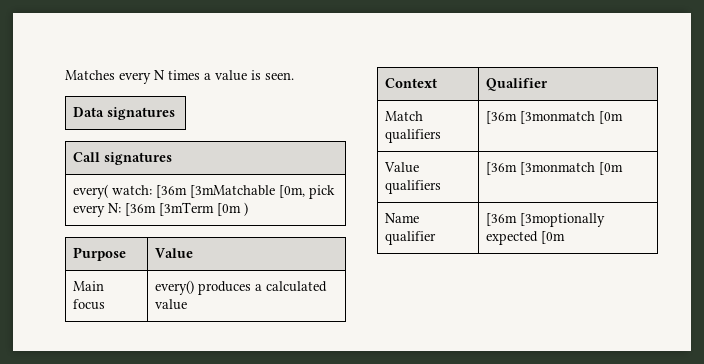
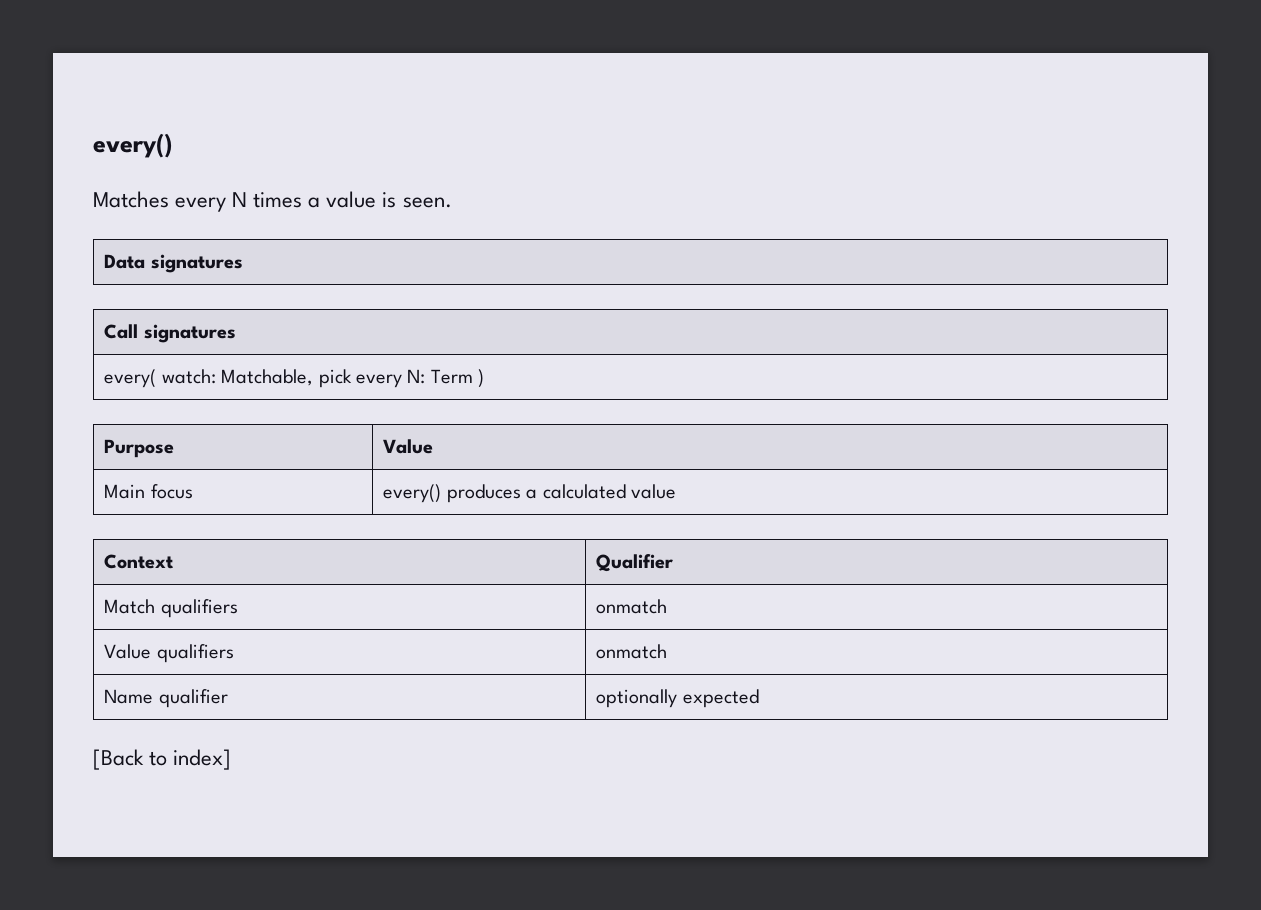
(65, 75) none -> [93,133,172,158] every() //
[156,185,336,199] [73,202,242,217] [36m [3mMatchable [0m, pick every N: [36m [3mTerm [0m -> [221,369,473,388] Matchable, pick every N: Term
[486,111,624,124] [36m [3monmatch [0m -> [596,599,668,614] onmatch
[486,162,624,175] [36m [3monmatch [0m -> [596,644,668,659] onmatch
[486,213,606,227] [36m [3moptionally -> [596,689,678,708] optionally
[541,231,566,244] [0m -> [93,749,232,770] // [Back to index]

